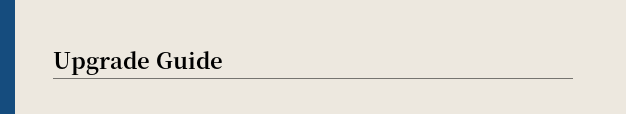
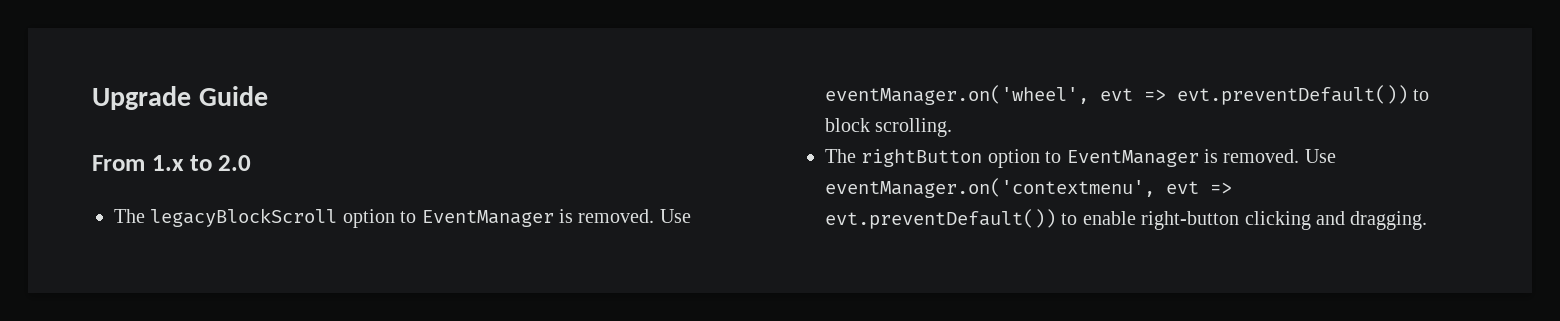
(223, 60) none -> [92,155,252,171] [114,208,691,228] [825,85,1430,105] [825,118,953,137] [825,149,1336,168] [825,178,1232,198] [825,209,1428,230] // From 1.x to 2.0 // The legacyBlockScroll option to EventManager is removed. Use eventManager.on('wheel', evt => evt.preventDefault()) to block scrolling. // The rightButton option to EventManager is removed. Use eventManager.on('contextmenu', evt => evt.preventDefault()) to enable right-button clicking and dragging.

